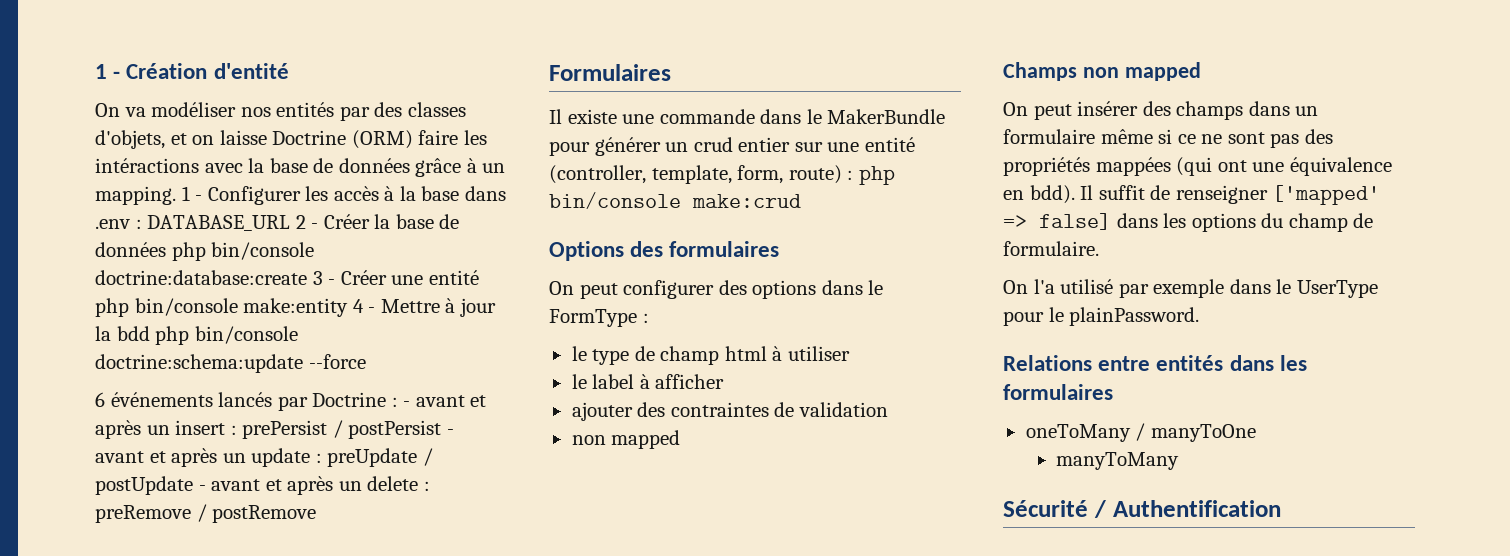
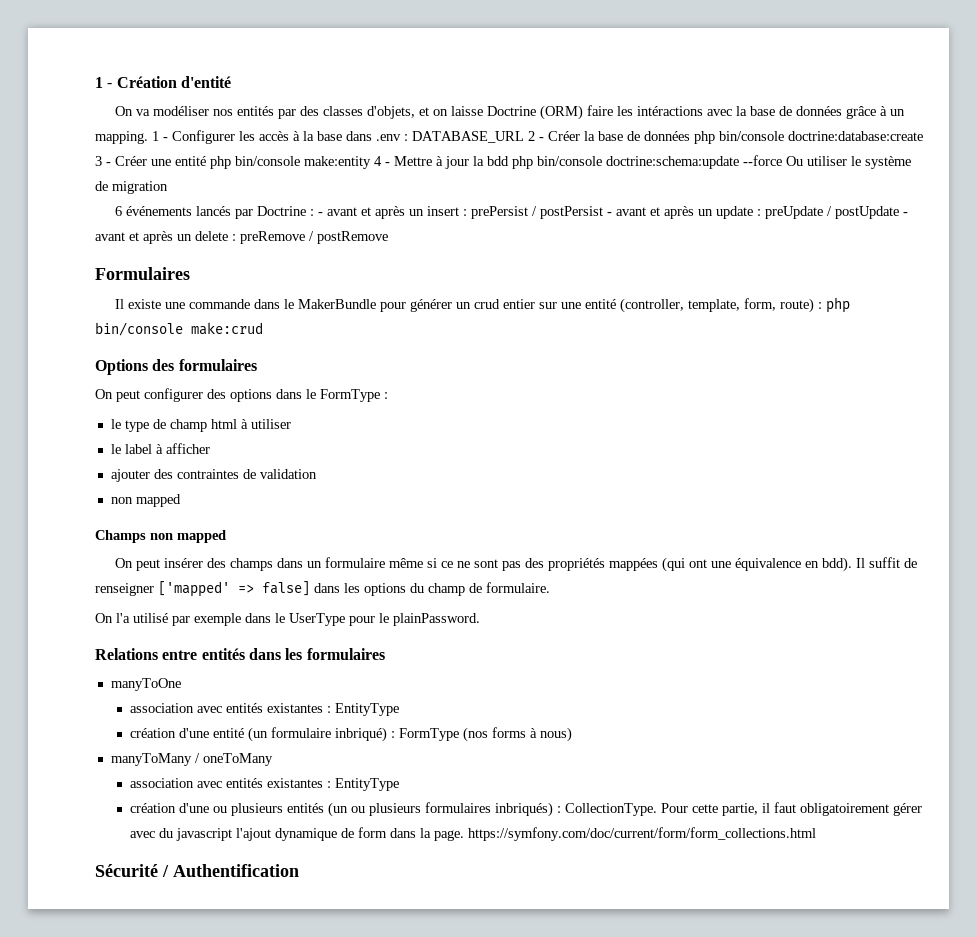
(366, 361) none -> [786,156,911,169] [95,181,168,194] Ou utiliser le système de migration
[1025,423,1146,442] oneToMany / -> (385, 654) none
[1056,452,1180,470] manyToMany -> [130,703,400,716] [130,727,573,742] [110,753,273,766] [130,778,400,791] [130,802,923,817] [130,827,817,841] association avec entités existantes : EntityType // création d'une entité (un formulaire inbriqué) : FormType (nos forms à nous) // manyToMany / oneToMany // association avec entités existantes : EntityType // création d'une ou plusieurs entités (un ou plusieurs formulaires inbriqués) : CollectionType. Pour cette partie, il faut obligatoirement gérer avec du javascript l'ajout dynamique de form dans la page. https://symfony.com/doc/current/form/form_collections.html

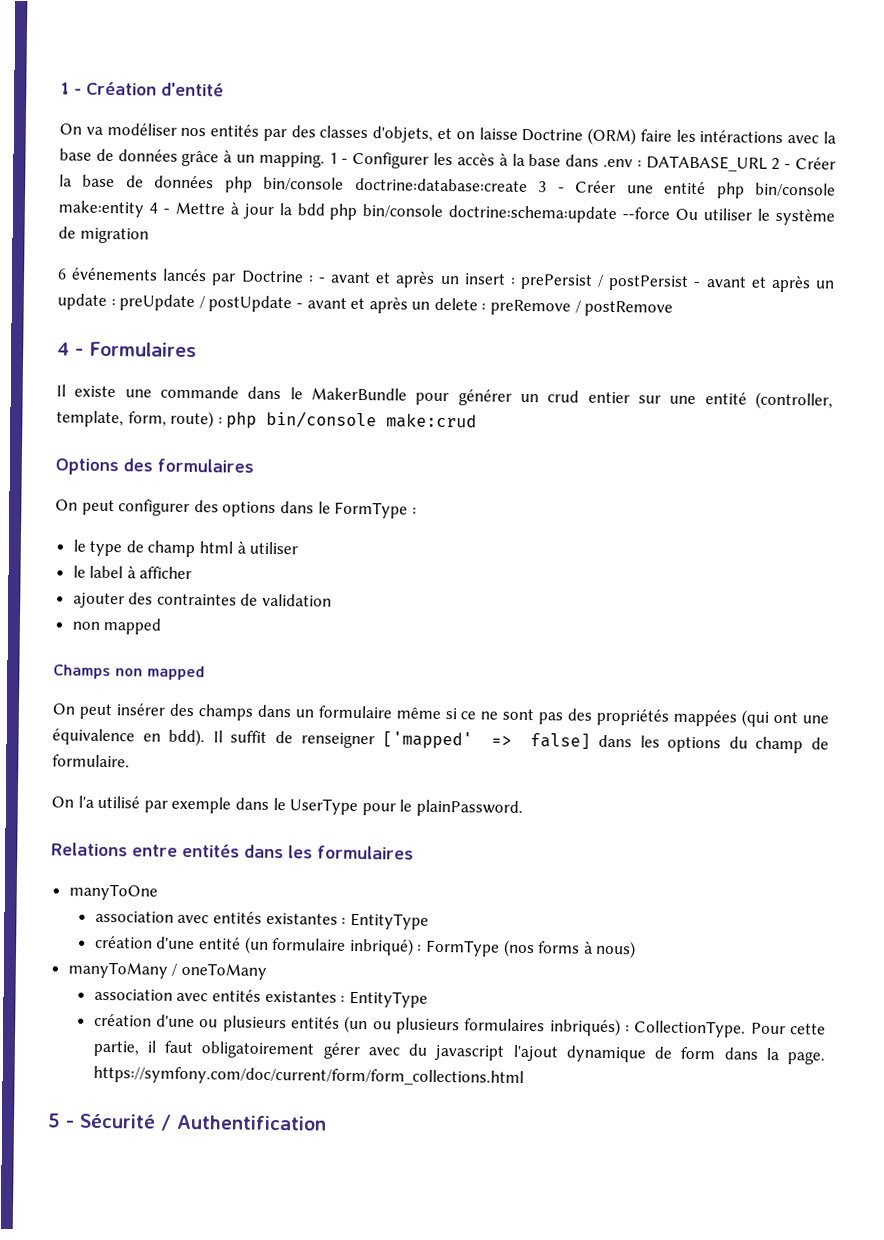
(388, 237) none -> [57,342,84,356] 4 -
(817, 834) none -> [47,1113,75,1128] 5 -

